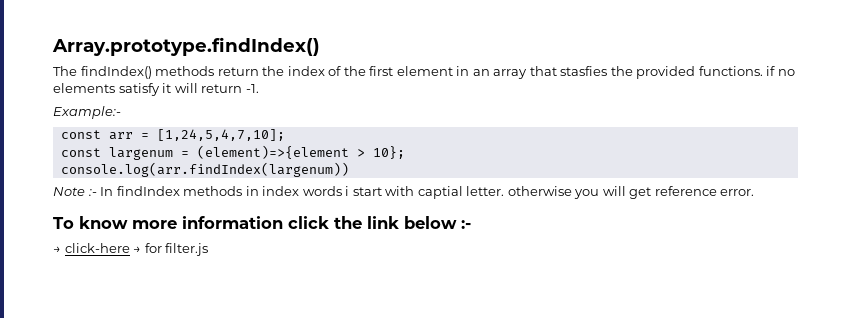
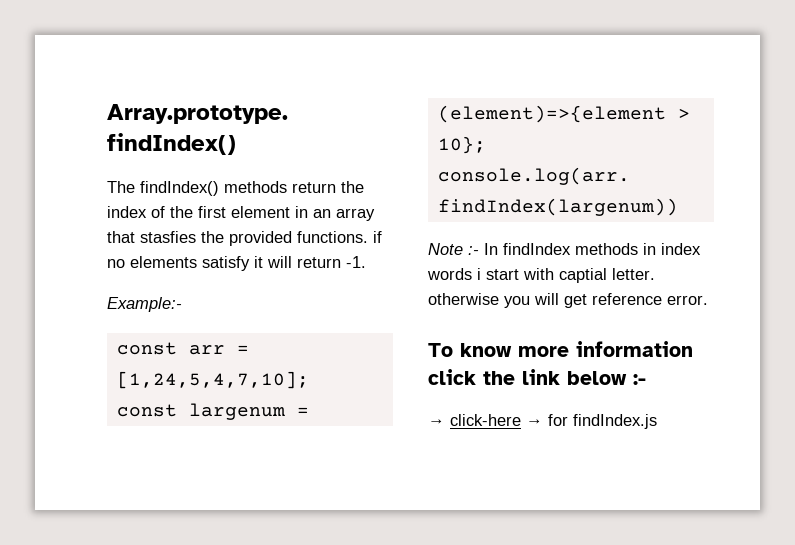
[165,243,209,256] filter.js -> [573,414,657,429] findIndex.js

